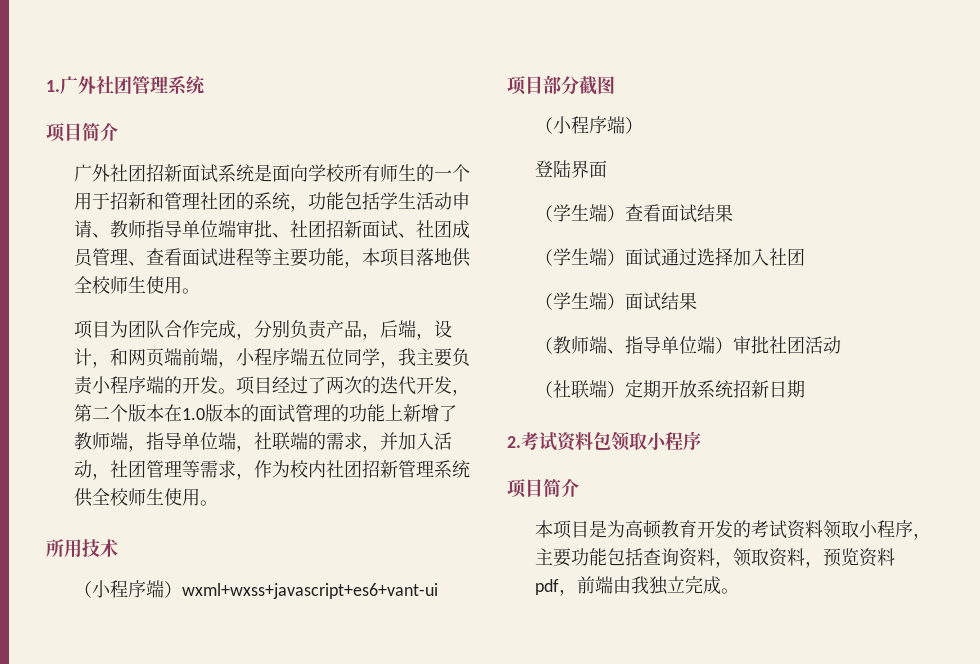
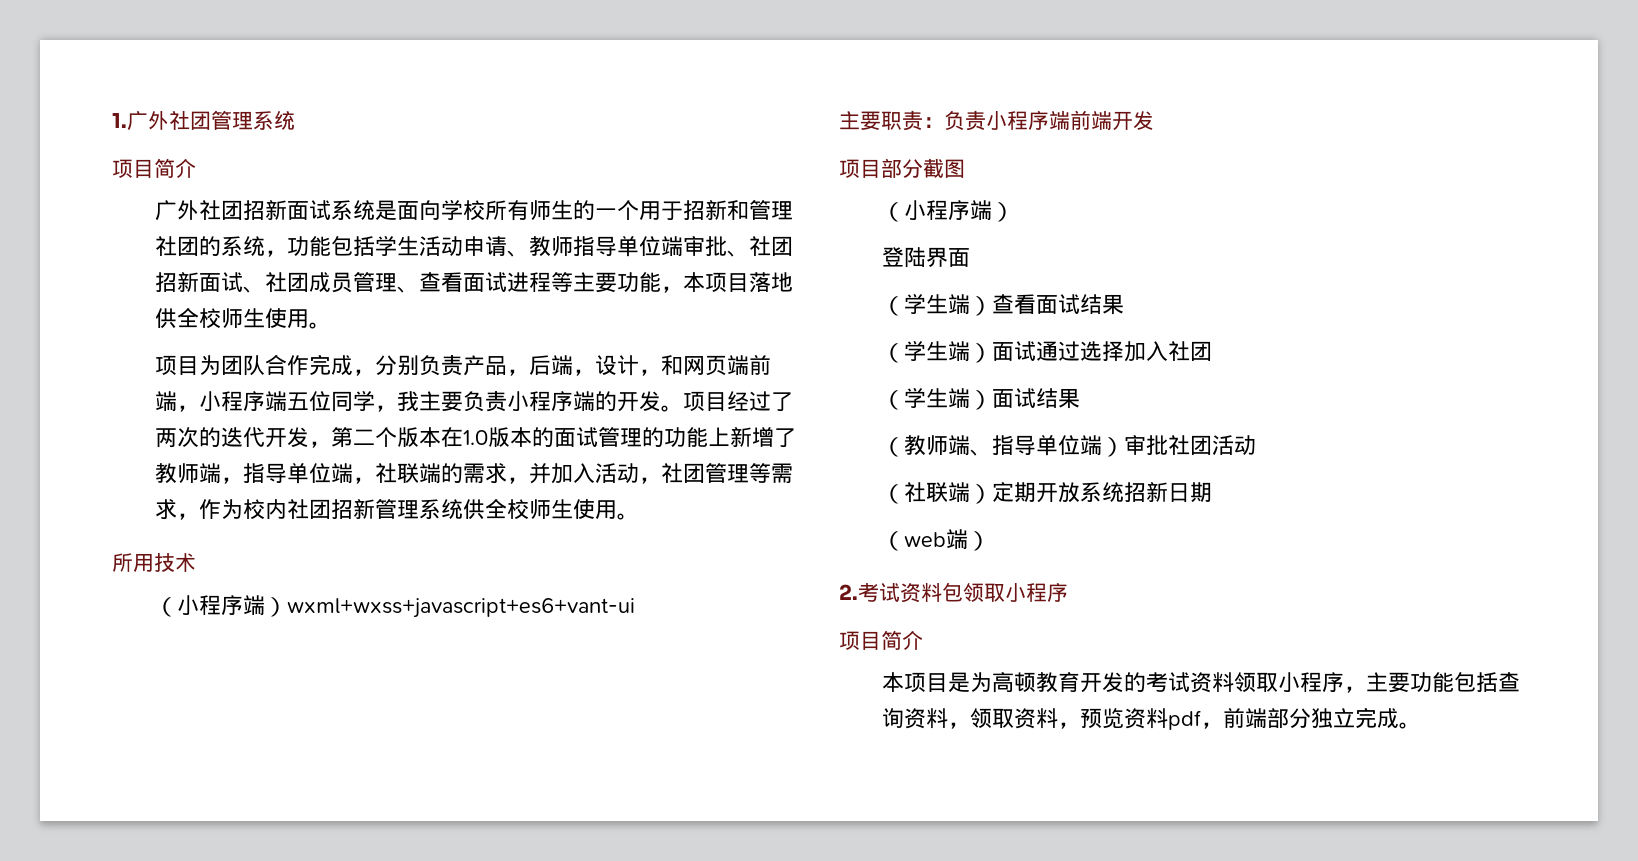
(439, 591) none -> [839,110,1154,131] // 主要职责：负责小程序端前端开发
(806, 389) none -> [881,529,990,551] // （web端）
[613,576,650,594] 由我 -> [1266,708,1311,728] 部分

